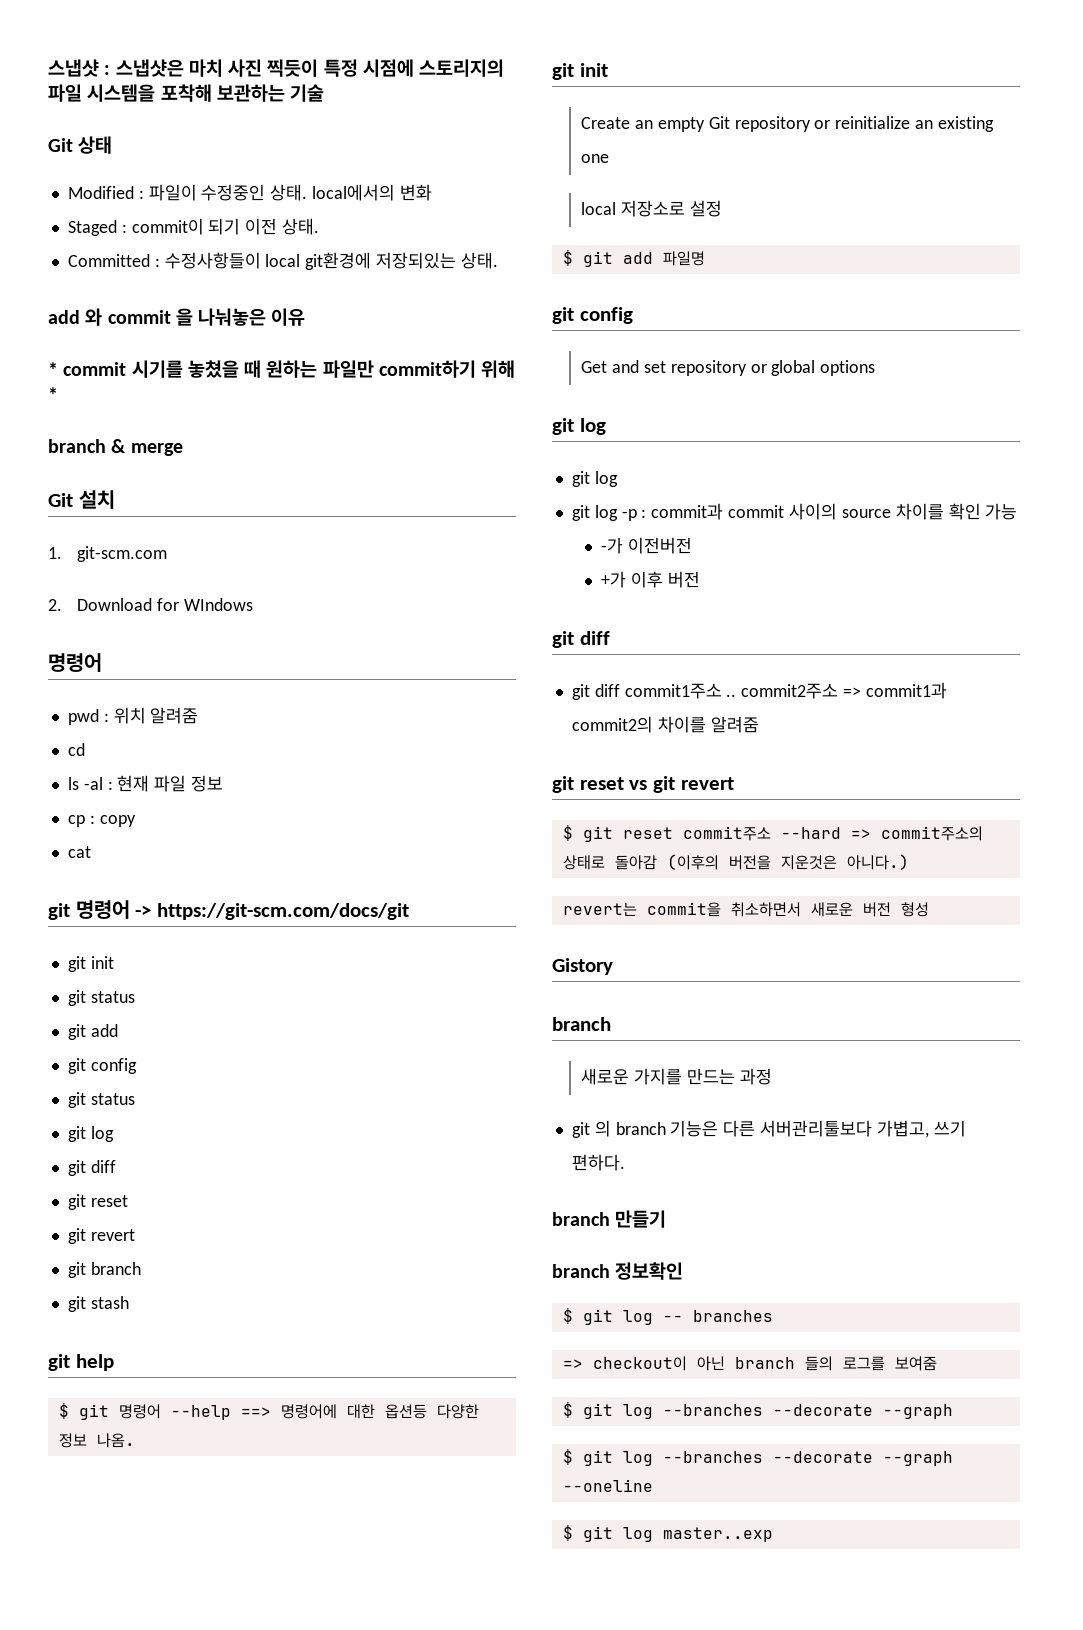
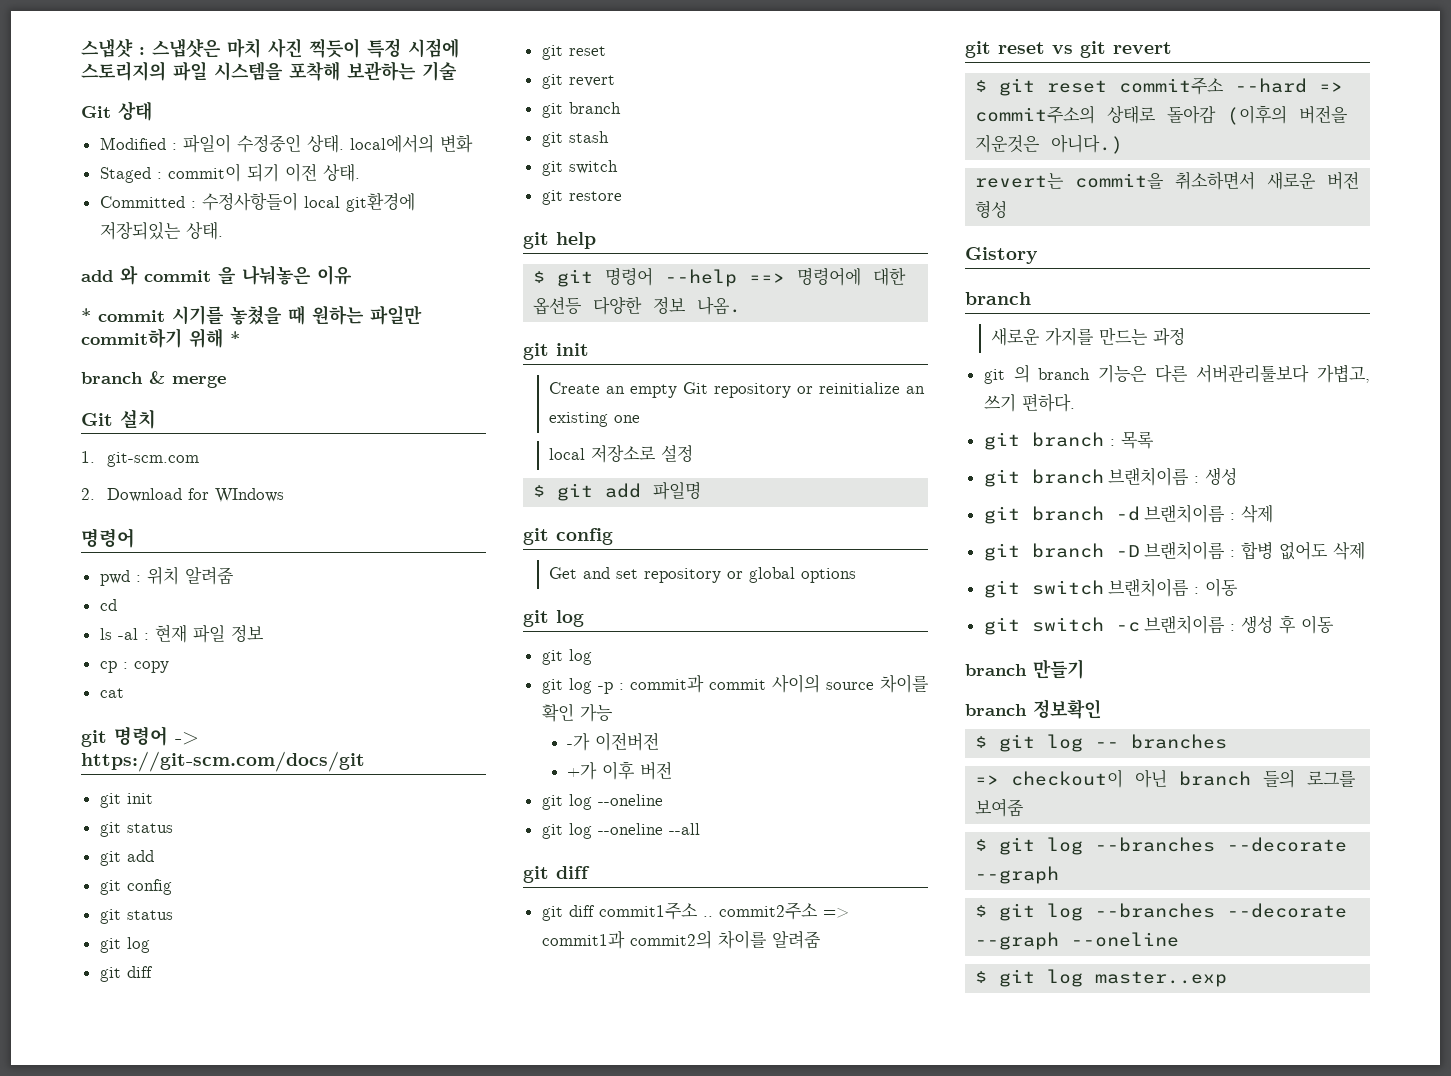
(129, 1302) none -> [541,160,618,176] [541,190,622,205] // git switch // git restore
(700, 579) none -> [541,794,663,810] [541,823,700,839] // git log --oneline // git log --oneline --all
(625, 1162) none -> [983,431,1154,450] [983,467,1238,487] [983,504,1274,524] [983,541,1366,561] [983,578,1239,598] [983,615,1335,635] // git branch : 목록 // git branch 브랜치이름 : 생성 // git branch -d 브랜치이름 : 삭제 // git branch -D 브랜치이름 : 합병 없어도 삭제 // git switch 브랜치이름 : 이동 // git switch -c 브랜치이름 : 생성 후 이동

